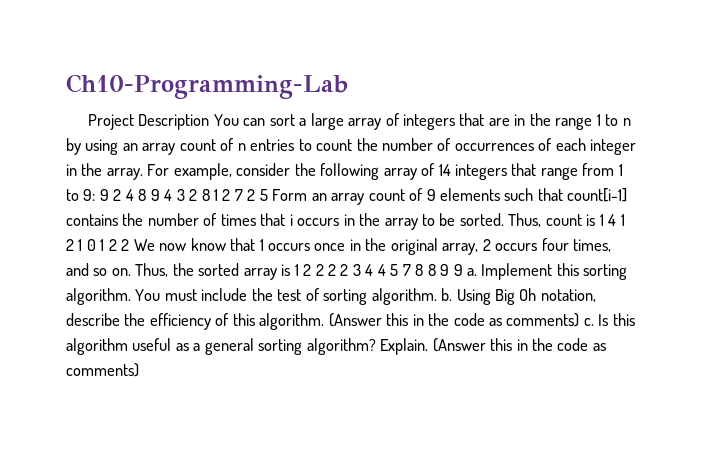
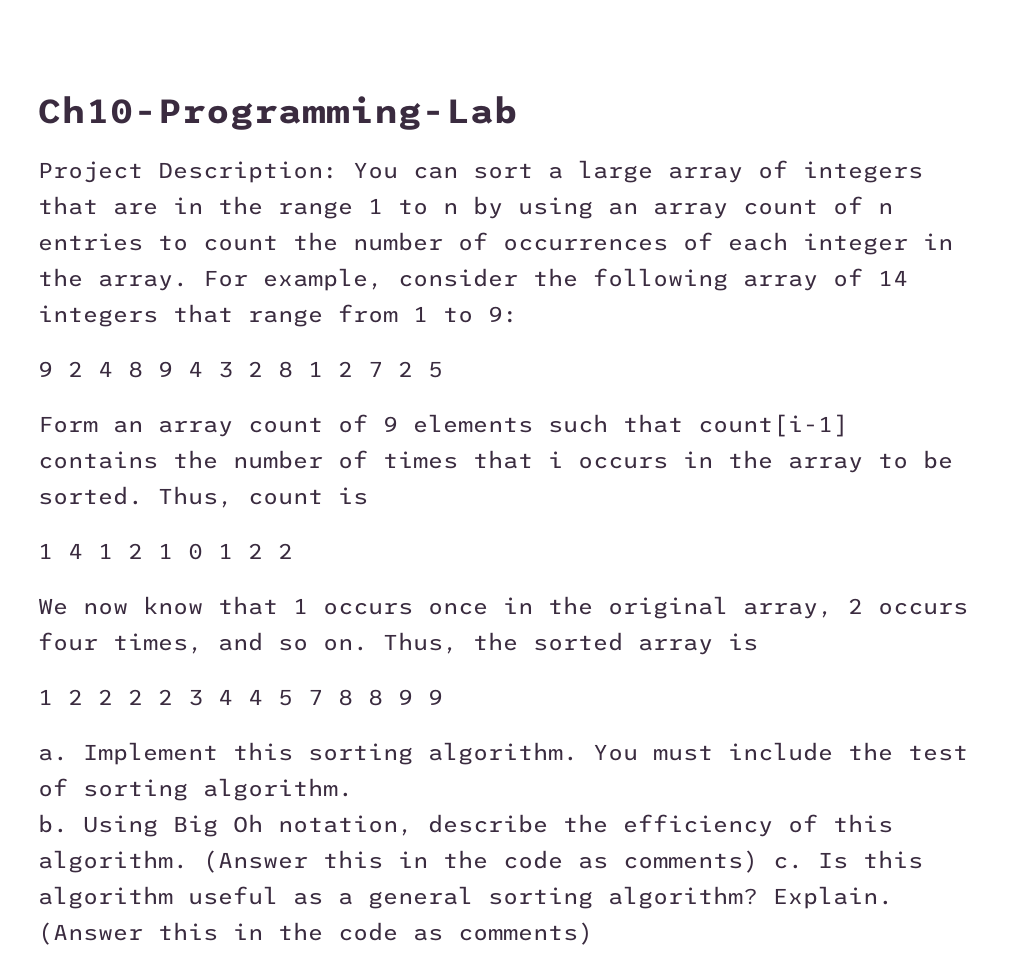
[138,114,210,130] Description -> [158,161,338,183] Description:
(96, 195) none -> (518, 314) //
(268, 195) none -> (443, 369) //
(596, 220) none -> (368, 496) //
(130, 245) none -> (293, 551) //
(291, 270) none -> (758, 642) //
(463, 270) none -> (443, 697) //
(437, 296) none -> (353, 789) //

